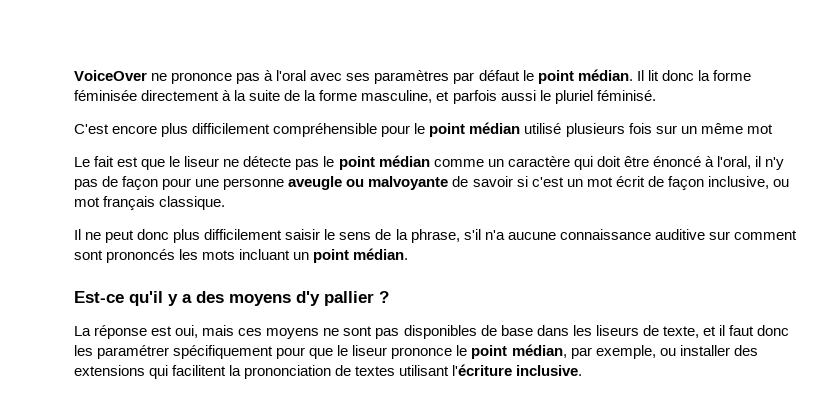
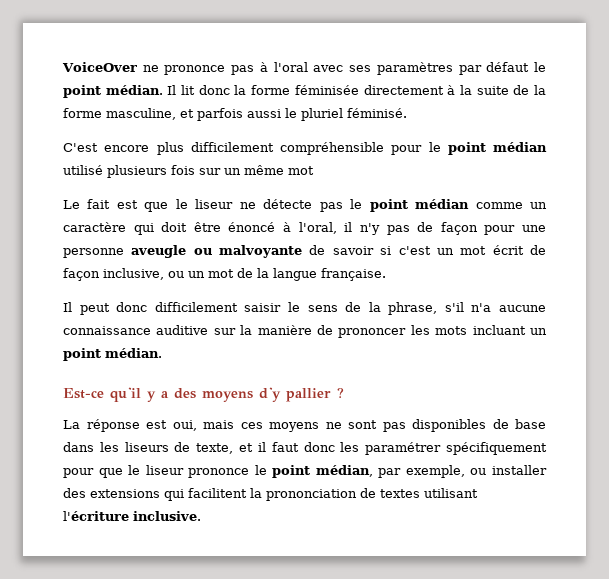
[74,196,226,210] [74,229,102,240] mot français classique. // Il ne -> [188,268,386,281] [63,302,72,312] un mot de la langue française. // Il
[173,229,201,243] plus -> (148, 307) none
[733,230,797,240] [74,249,176,263] comment sont prononcés -> [240,325,407,338] la manière de prononcer

